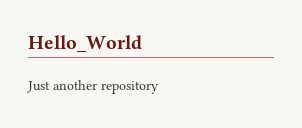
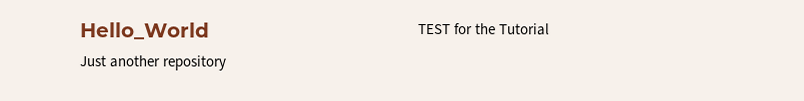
(159, 87) none -> [418,23,551,36] // TEST for the Tutorial

